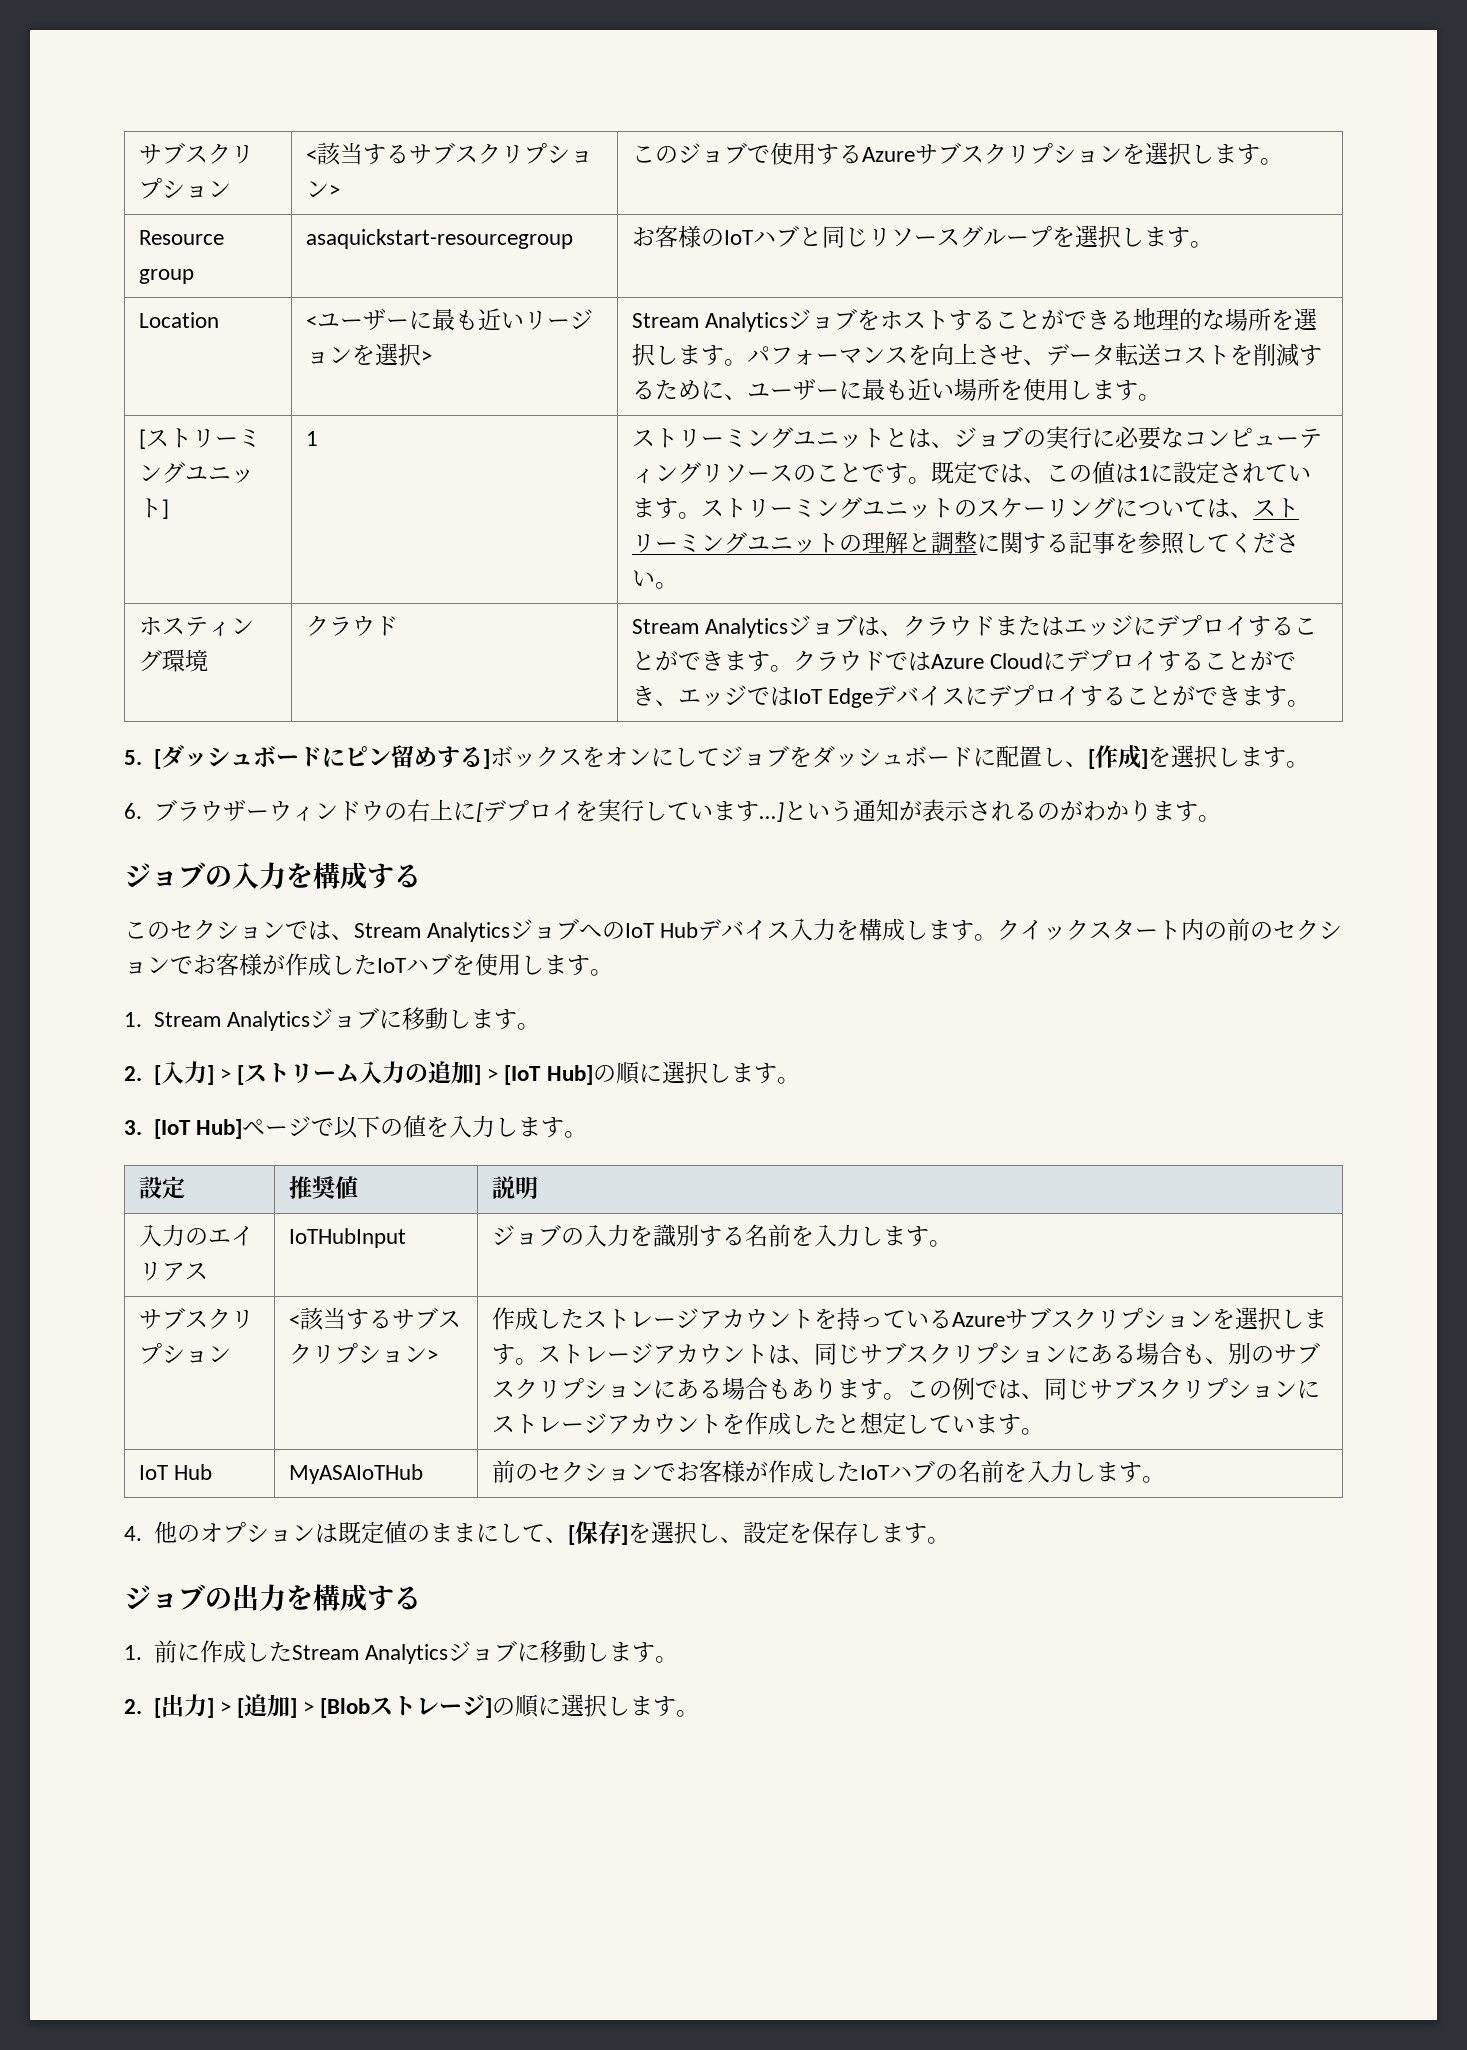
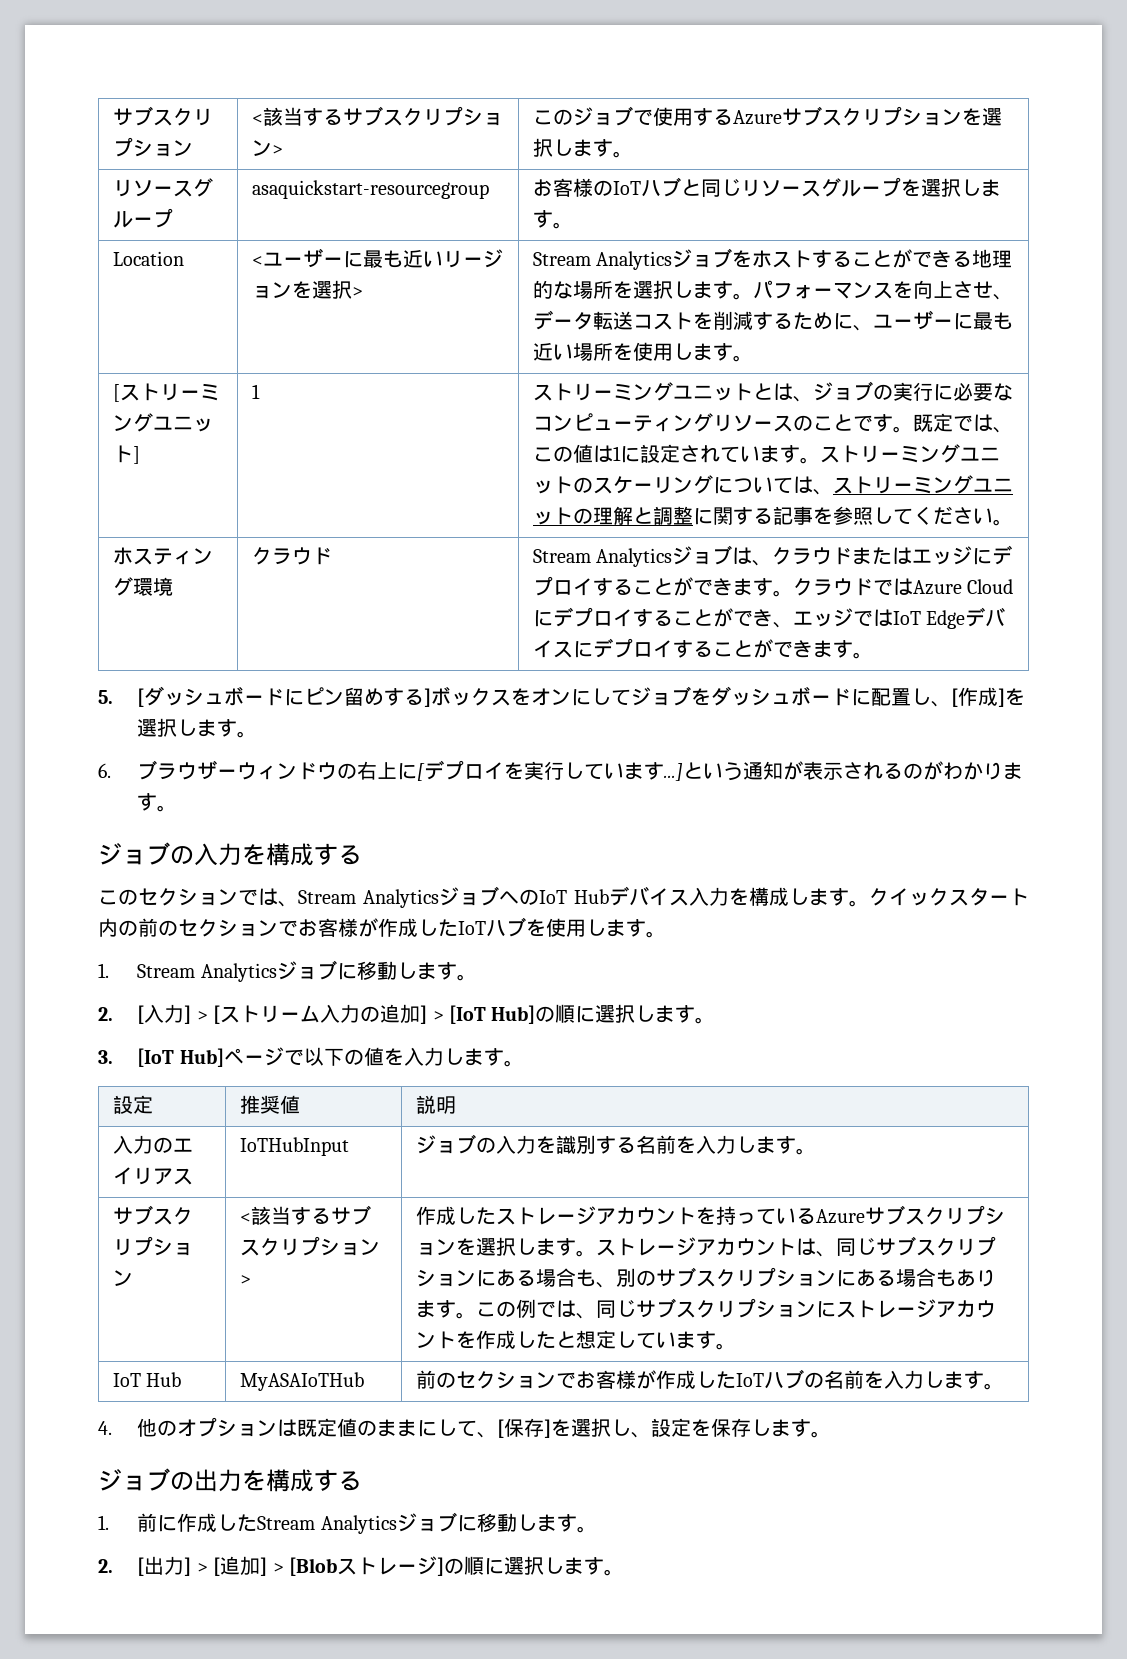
[139,230,225,245] [139,269,195,284] Resource group -> [112,178,213,197] [112,208,173,228] リソースグループ

